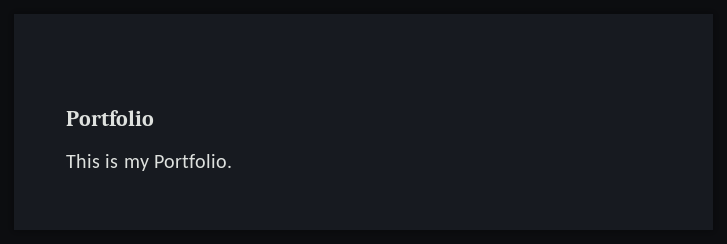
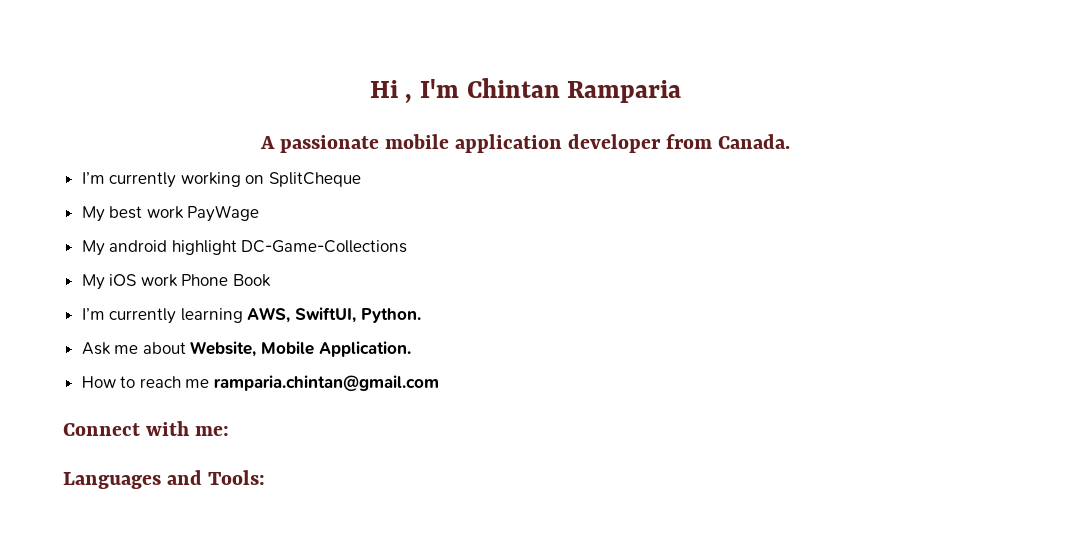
[66,110,154,126] [66,154,233,171] Portfolio // This is my Portfolio. -> [369,78,682,104] [259,134,791,153] [81,172,362,188] [81,205,260,222] [81,240,408,256] [81,274,272,290] [81,307,421,324] [81,341,411,357] [81,375,440,391] [63,421,230,436] [63,470,266,489] Hi , I'm Chintan Ramparia // A passionate mobile application developer from Canada. // I’m currently working on SplitCheque // My best work PayWage // My android highlight DC-Game-Collections // My iOS work Phone Book // I’m currently learning AWS, SwiftUI, Python. // Ask me about Website, Mobile Application. // How to reach me ramparia.chintan@gmail.com // Connect with me: // Languages and Tools:

